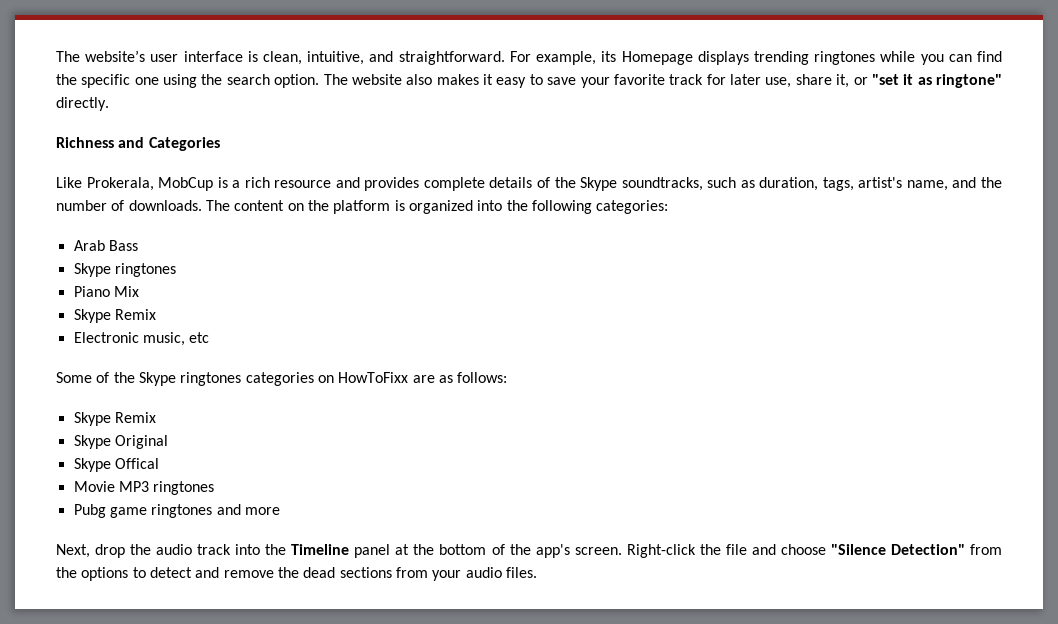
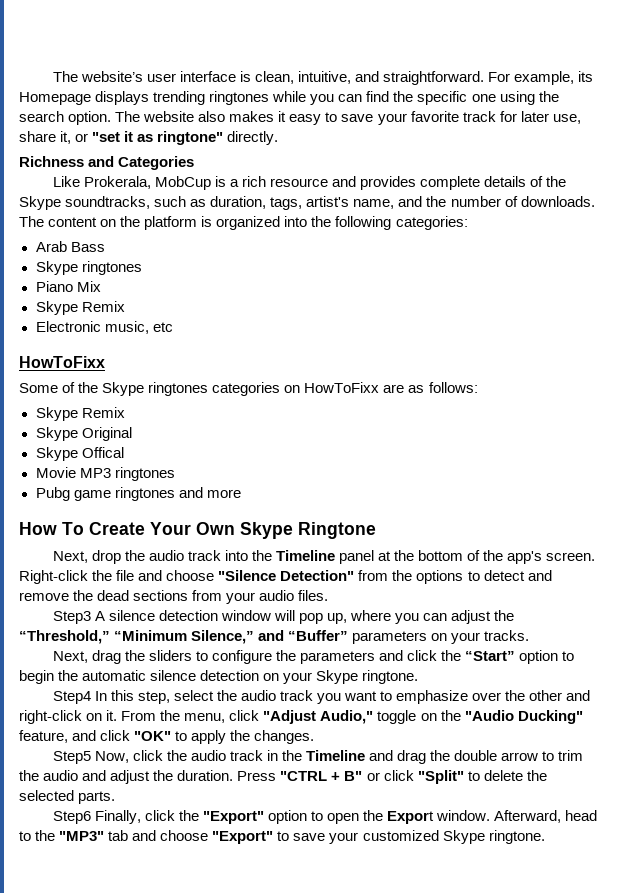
(210, 337) none -> [19,356,105,368] // HowToFixx
(280, 511) none -> [19,522,376,539] // How To Create Your Own Skype Ringtone
(537, 572) none -> [52,610,515,624] [19,630,530,644] [52,650,575,664] [19,670,419,684] [52,690,591,704] [19,710,583,724] [19,730,315,744] [52,750,584,764] [19,770,547,784] [19,790,116,804] [52,810,598,824] [19,830,545,844] // Step3 A silence detection window will pop up, where you can adjust the “Threshold,” “Minimum Silence,” and “Buffer” parameters on your tracks. // Next, drag the sliders to configure the parameters and click the “Start” option to begin the automatic silence detection on your Skype ringtone. // Step4 In this step, select the audio track you want to emphasize over the other and right-click on it. From the menu, click "Adjust Audio," toggle on the "Audio Ducking" feature, and click "OK" to apply the changes. // Step5 Now, click the audio track in the Timeline and drag the double arrow to trim the audio and adjust the duration. Press "CTRL + B" or click "Split" to delete the selected parts. // Step6 Finally, click the "Export" option to open the Export window. Afterward, head to the "MP3" tab and choose "Export" to save your customized Skype ringtone.

